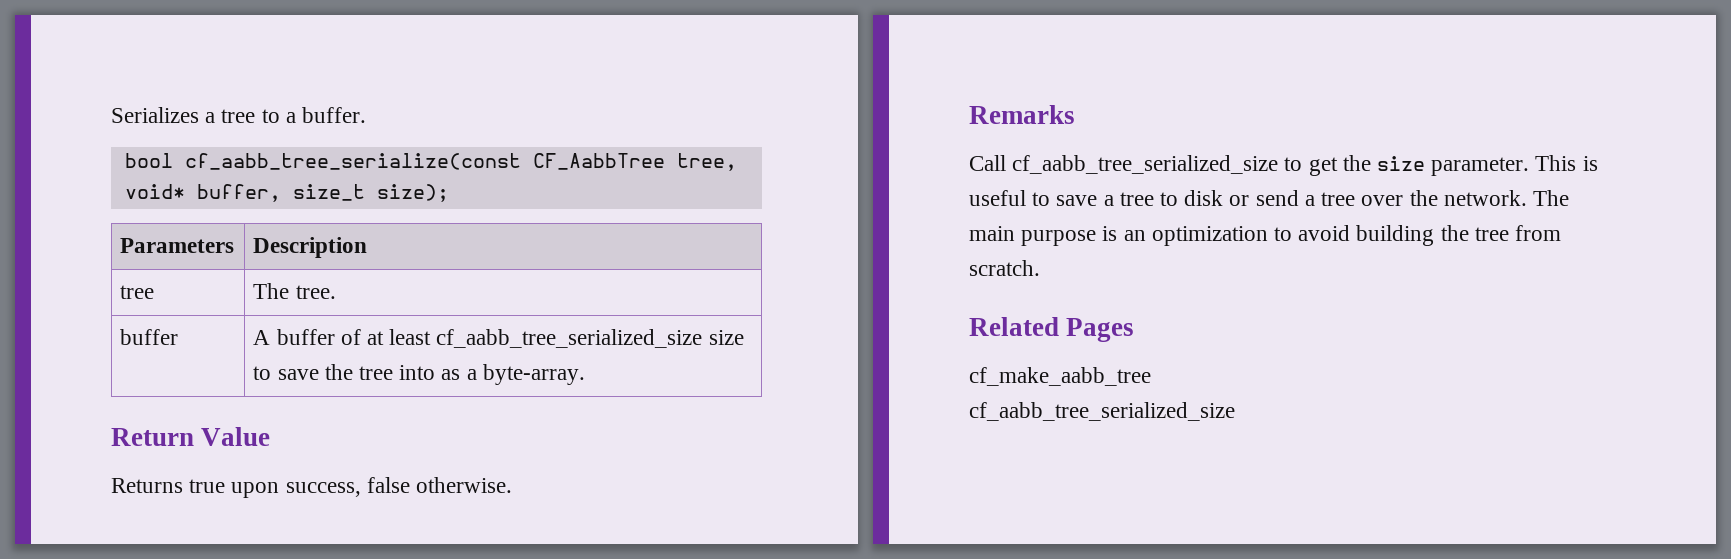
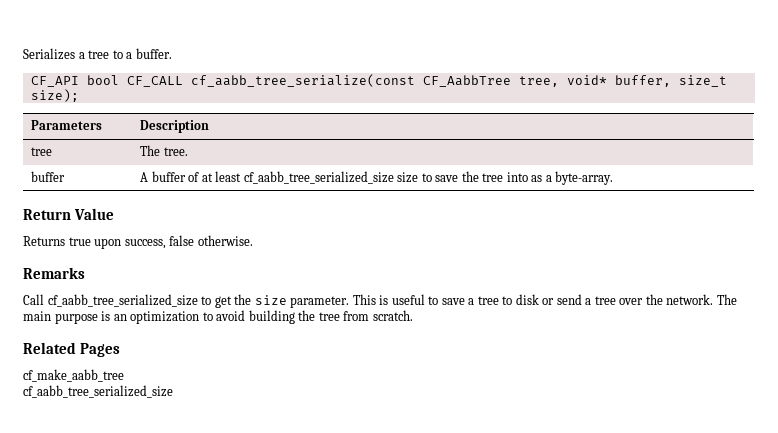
[124,153,173,168] bool -> [30,75,183,87] CF_API bool CF_CALL

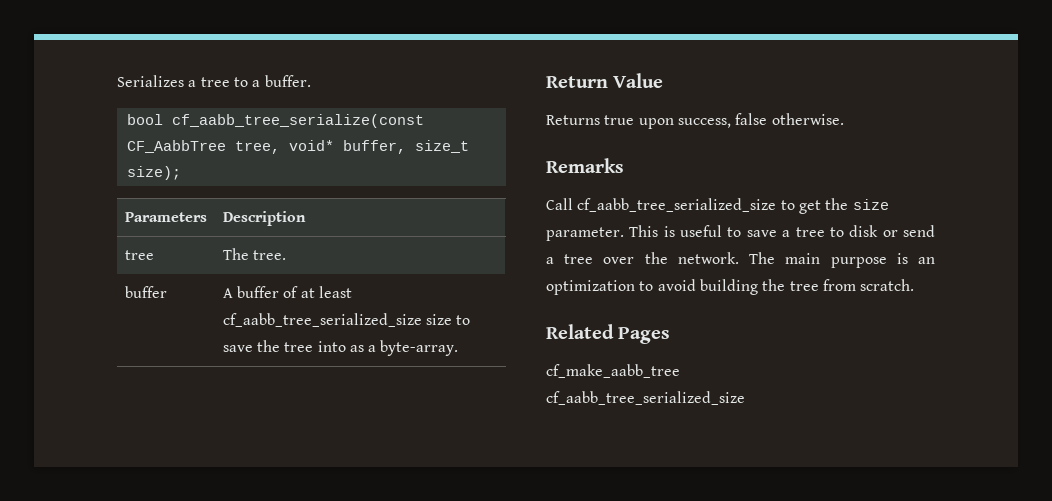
[30,75,183,87] CF_API bool CF_CALL -> [126,114,163,125] bool

